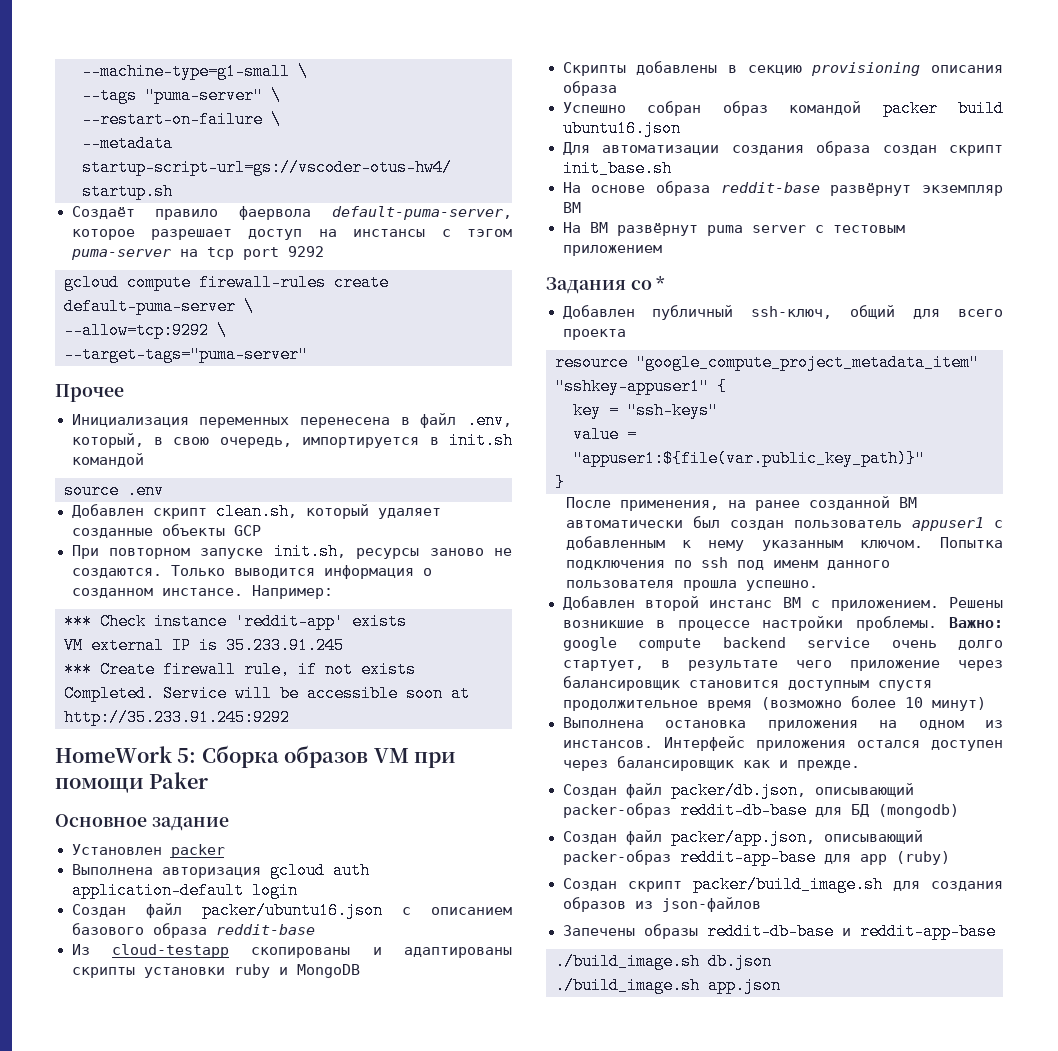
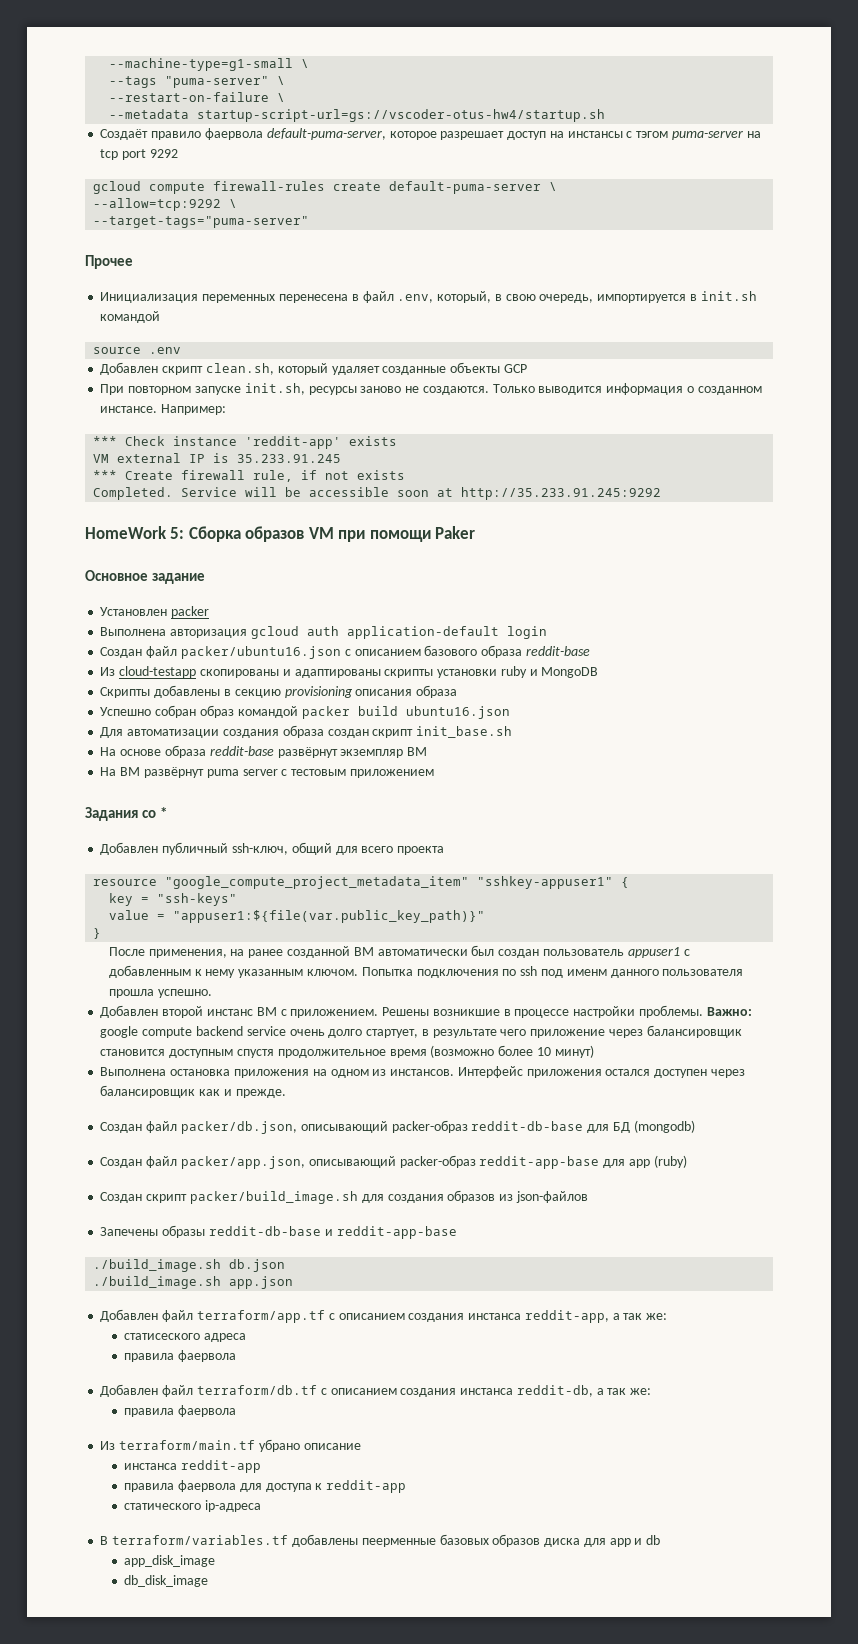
(781, 985) none -> [100,1309,668,1323] [124,1333,247,1342] [124,1350,237,1362] [100,1384,652,1397] [124,1405,237,1417] [100,1439,361,1452] [124,1460,262,1473] [124,1480,407,1493] [124,1500,262,1512] [100,1534,661,1547] [124,1555,216,1567] [124,1575,209,1587] // Добавлен файл terraform/app.tf с описанием создания инстанса reddit-app, а так же: // статисеского адреса // правила фаервола // Добавлен файл terraform/db.tf с описанием создания инстанса reddit-db, а так же: // правила фаервола // Из terraform/main.tf убрано описание // инстанса reddit-app // правила фаервола для доступа к reddit-app // статического ip-адреса // В terraform/variables.tf добавлены пеерменные базовых образов диска для app и db // app_disk_image // db_disk_image

